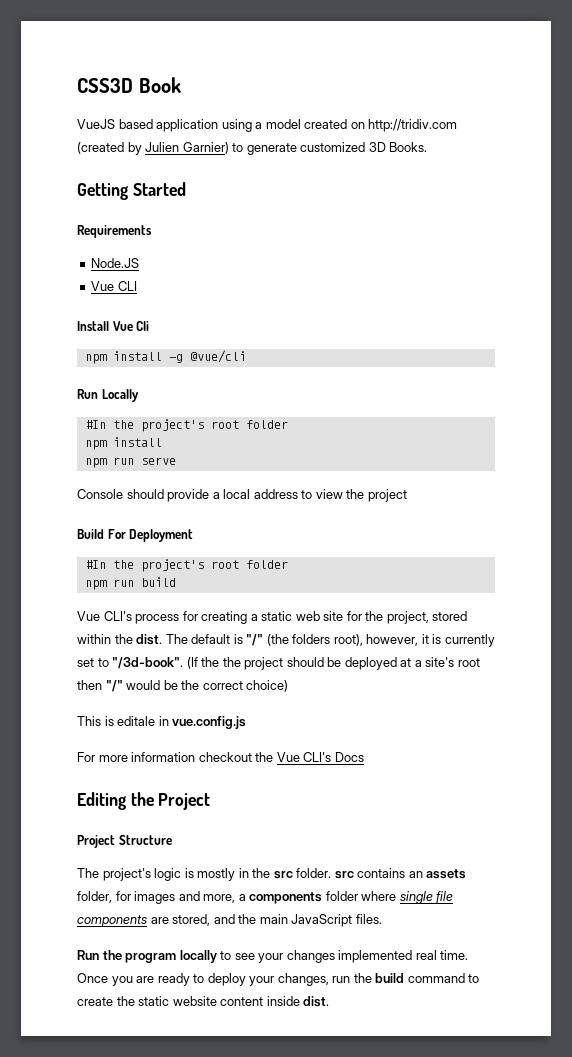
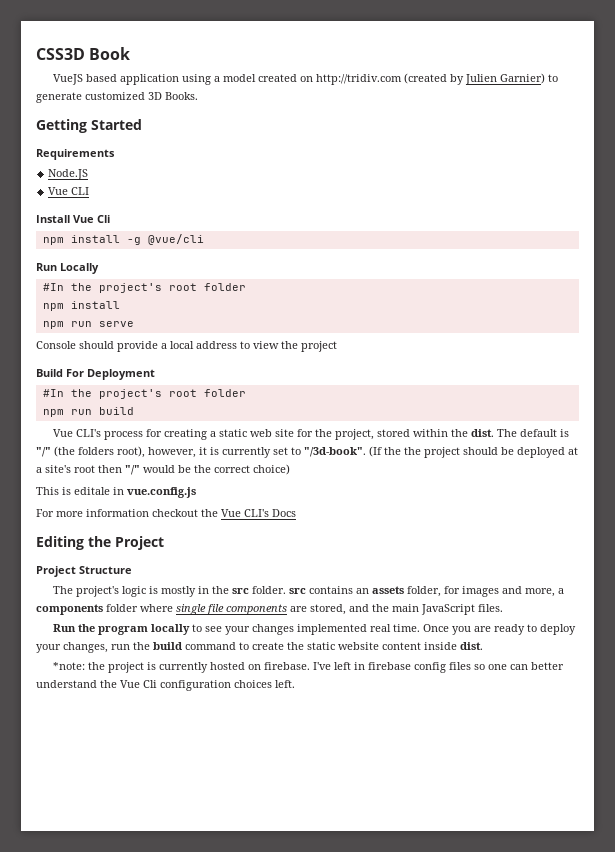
(330, 1001) none -> [52,662,564,673] [36,680,295,691] // *note: the project is currently hosted on firebase. I've left in firebase config files so one can better understand the Vue Cli configuration choices left.

